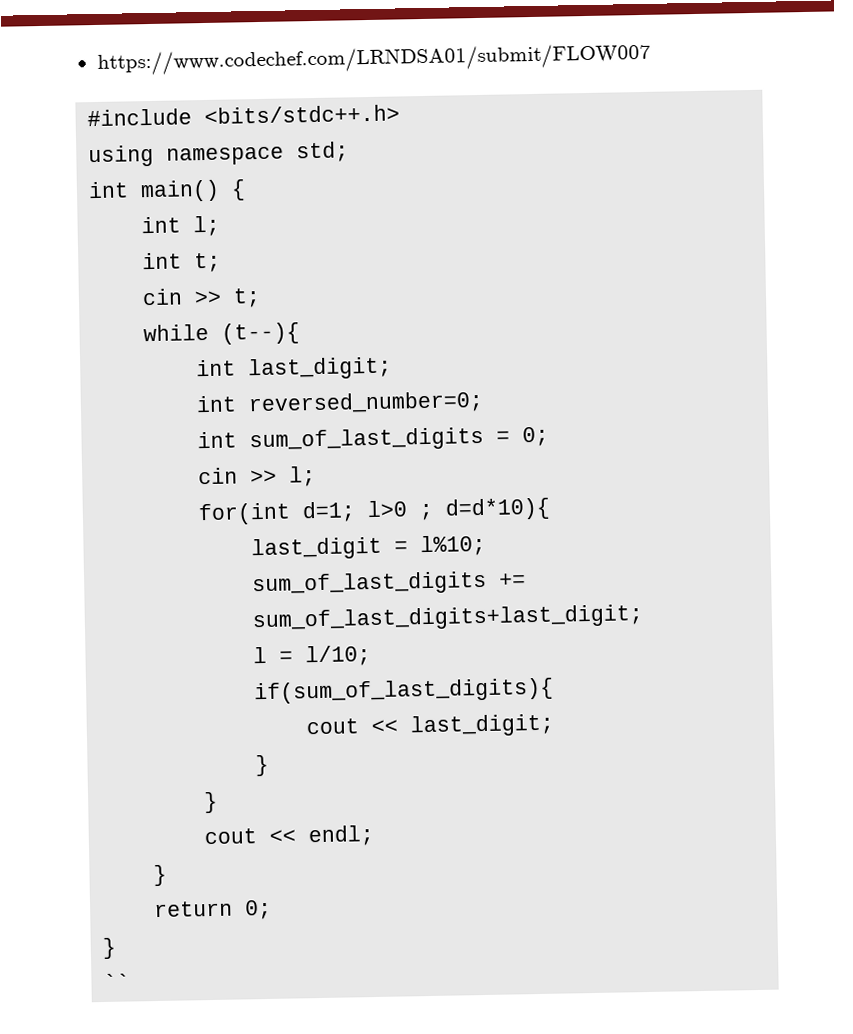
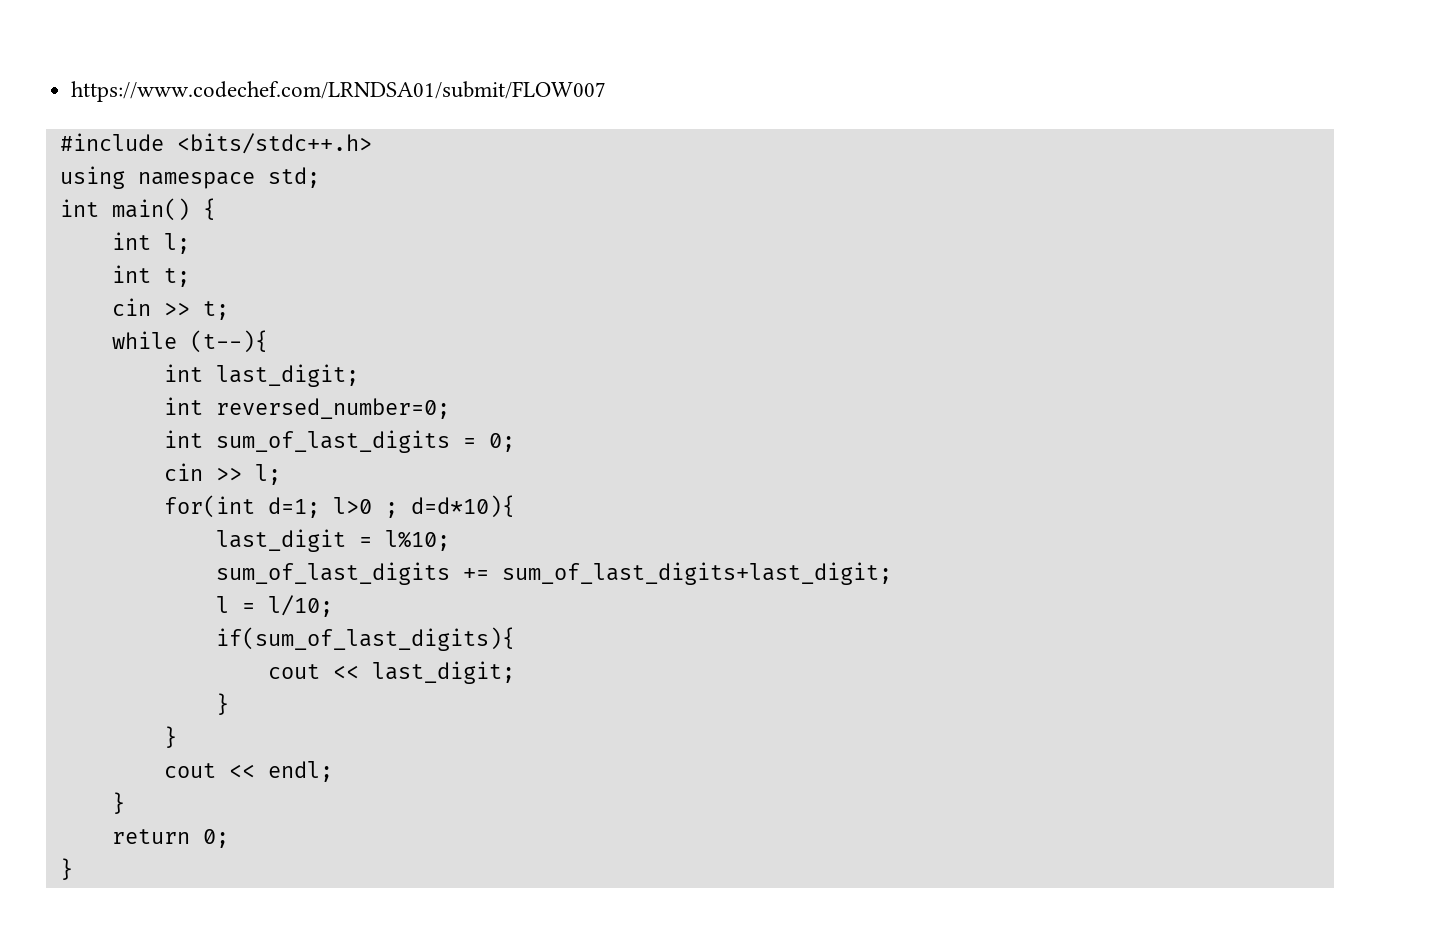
[103,973,131,990] // `` -> (73, 869) none

